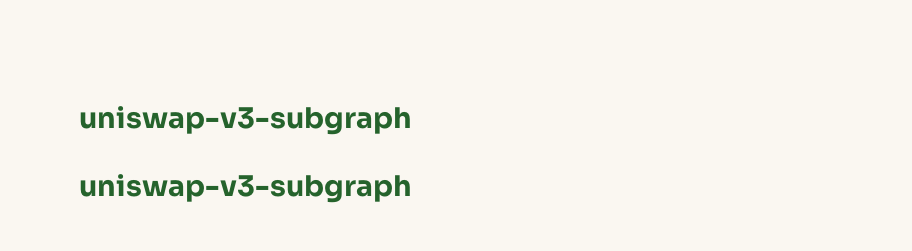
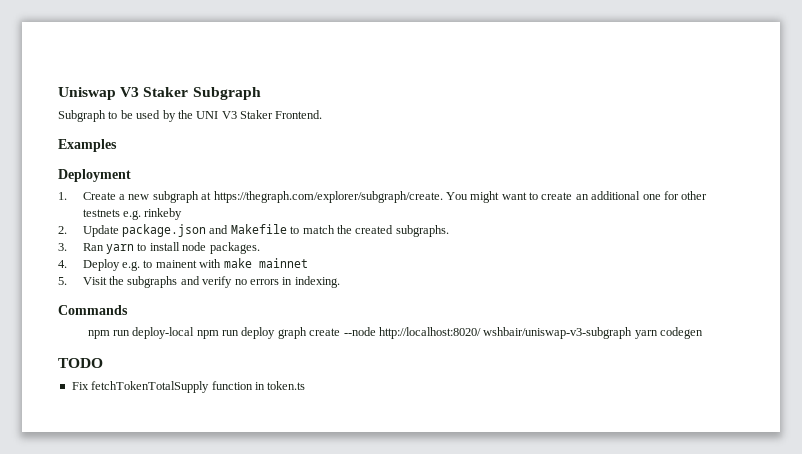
[79,106,412,135] [79,174,412,203] uniswap-v3-subgraph // uniswap-v3-subgraph -> [58,87,261,100] [58,110,323,122] [58,139,117,152] [58,169,131,182] [58,191,708,203] [82,208,183,220] [58,224,449,237] [58,242,260,254] [58,258,308,271] [58,276,340,288] [58,305,128,315] [87,327,704,339] [58,358,103,368] [71,381,306,393] Uniswap V3 Staker Subgraph // Subgraph to be used by the UNI V3 Staker Frontend. // Examples // Deployment // 1. Create a new subgraph at https://thegraph.com/explorer/subgraph/create. You might want to create an additional one for other testnets e.g. rinkeby // 2. Update package.json and Makefile to match the created subgraphs. // 3. Ran yarn to install node packages. // 4. Deploy e.g. to mainent with make mainnet // 5. Visit the subgraphs and verify no errors in indexing. // Commands // npm run deploy-local npm run deploy graph create --node http://localhost:8020/ wshbair/uniswap-v3-subgraph yarn codegen // TODO // Fix fetchTokenTotalSupply function in token.ts

